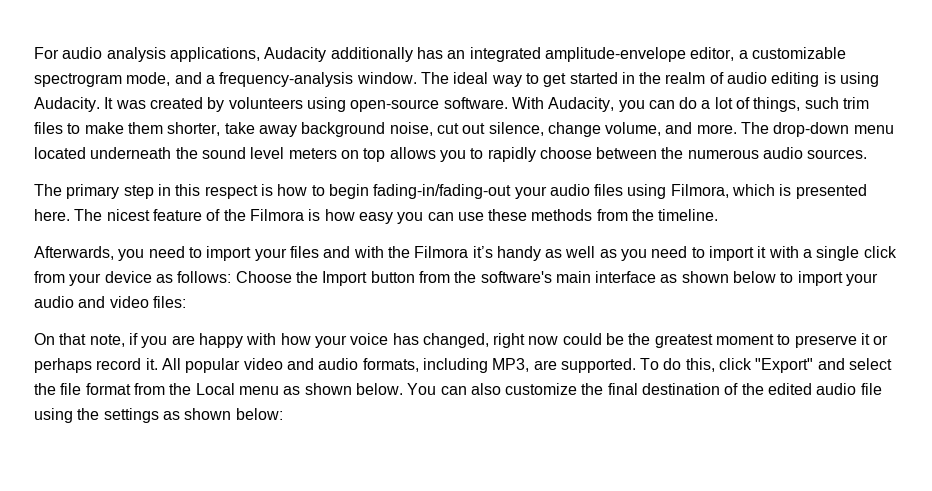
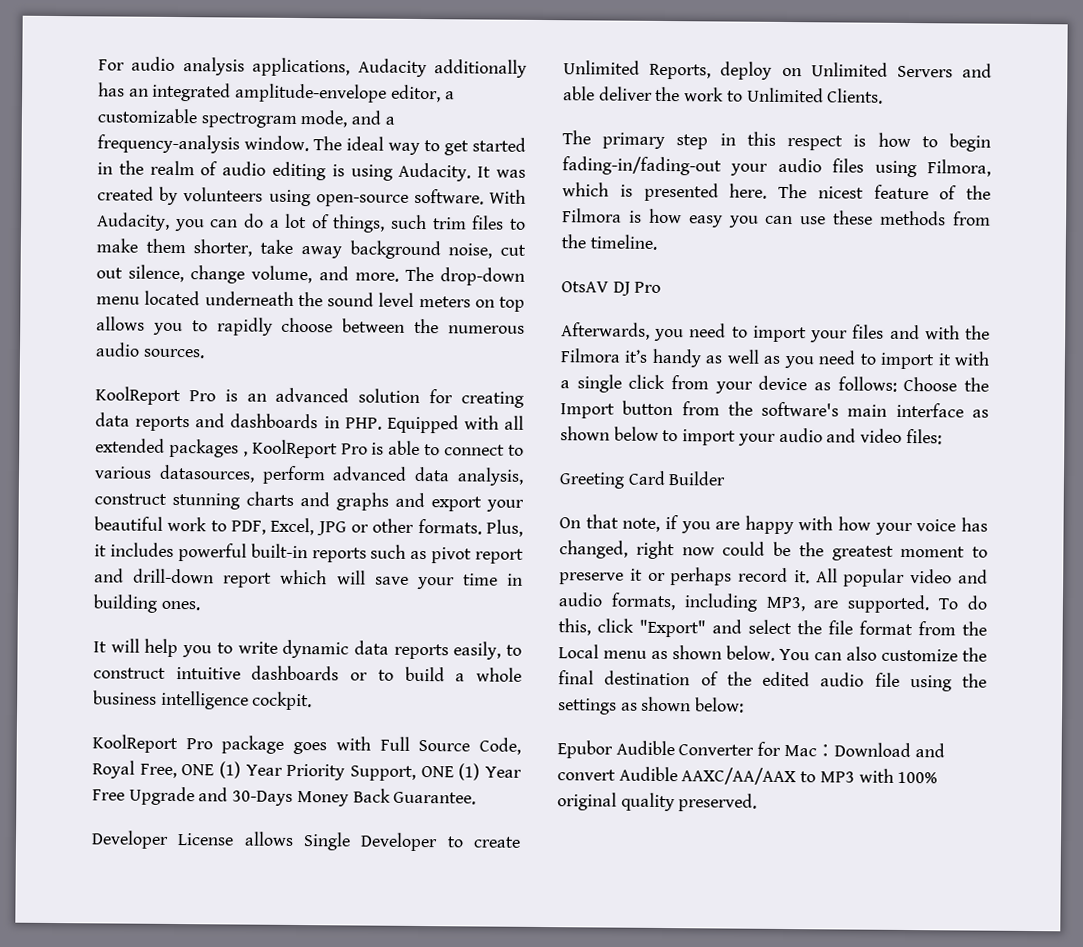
(868, 154) none -> [95,386,524,408] [95,412,524,434] [95,438,525,459] [94,464,524,486] [94,491,524,512] [94,516,523,537] [94,542,524,564] [94,568,523,590] [93,594,200,613] [93,638,522,660] [93,665,522,682] [93,690,313,711] [92,734,521,755] [92,760,522,781] [92,786,477,807] [91,830,521,852] [563,60,992,80] [563,86,884,104] // KoolReport Pro is an advanced solution for creating data reports and dashboards in PHP. Equipped with all extended packages , KoolReport Pro is able to connect to various datasources, perform advanced data analysis, construct stunning charts and graphs and export your beautiful work to PDF, Excel, JPG or other formats. Plus, it includes powerful built-in reports such as pivot report and drill-down report which will save your time in building ones. // It will help you to write dynamic data reports easily, to construct intuitive dashboards or to build a whole business intelligence cockpit. // KoolReport Pro package goes with Full Source Code, Royal Free, ONE (1) Year Priority Support, ONE (1) Year Free Upgrade and 30-Days Money Back Guarantee. // Developer License allows Single Developer to create Unlimited Reports, deploy on Unlimited Servers and able deliver the work to Unlimited Clients.
(719, 215) none -> [561,281,662,296] // OtsAV DJ Pro
(186, 302) none -> [559,470,727,489] // Greeting Card Builder
(283, 414) none -> [557,740,945,759] [557,766,939,786] [557,792,758,812] // Epubor Audible Converter for Mac：Download and convert Audible AAXC/AA/AAX to MP3 with 100% original quality preserved.

